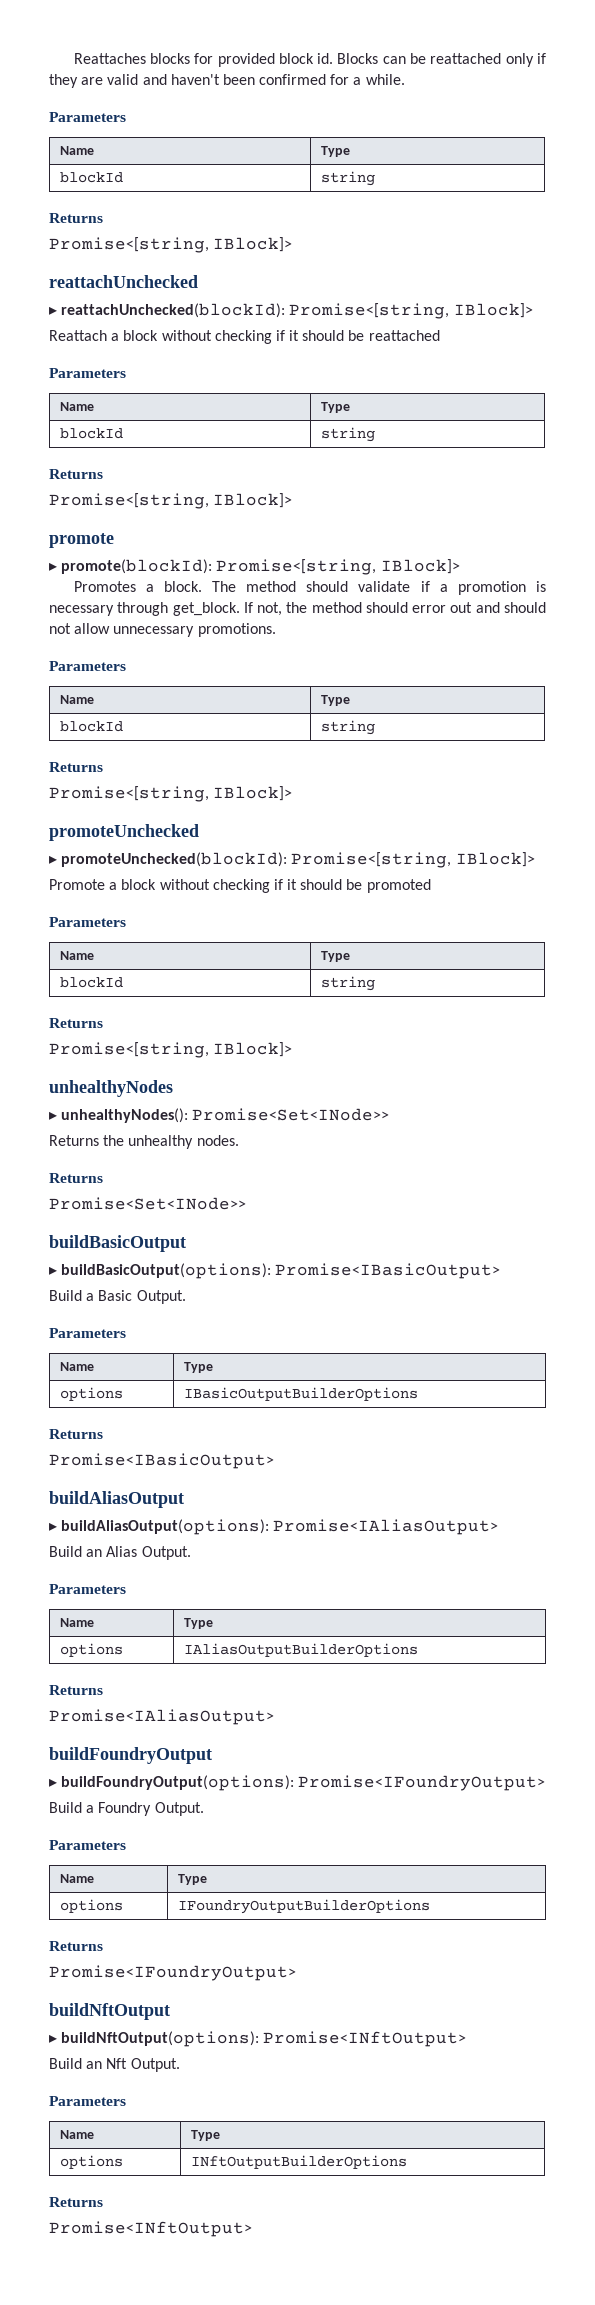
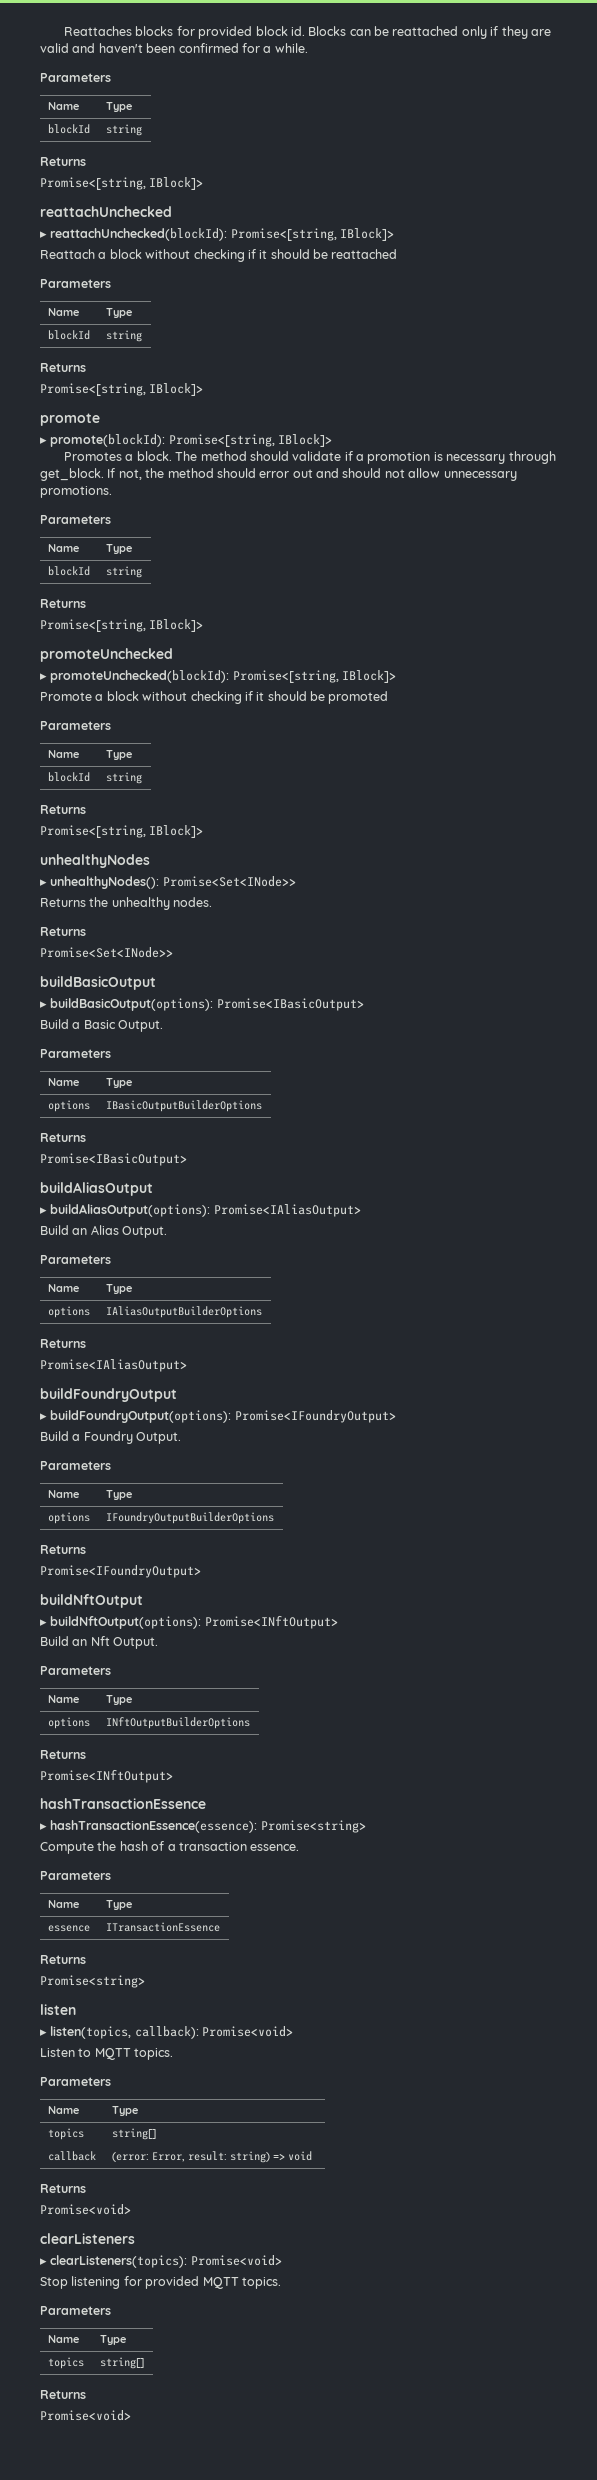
(252, 2229) none -> [40,1798,206,1809] [40,1820,366,1833] [40,1841,300,1854] [40,1871,111,1880] [47,1900,79,1908] [105,1900,132,1910] [47,1925,90,1932] [105,1922,220,1932] [40,1955,86,1964] [40,1975,145,1988] [40,2004,76,2015] [40,2026,294,2039] [40,2048,174,2060] [40,2077,111,2086] [47,2106,79,2114] [111,2106,138,2116] [47,2128,84,2140] [111,2128,156,2140] [47,2151,96,2161] [111,2151,312,2163] [40,2184,86,2193] [40,2204,131,2215] [40,2233,135,2244] [40,2255,282,2268] [40,2276,281,2289] [40,2306,111,2315] [47,2335,79,2343] [99,2335,126,2345] [47,2357,84,2369] [99,2357,144,2369] [40,2390,86,2399] [40,2410,131,2421] // hashTransactionEssence // ▸ hashTransactionEssence(essence): Promise<string> // Compute the hash of a transaction essence. // Parameters // Name | Type // essence | ITransactionEssence // Returns // Promise<string> // listen // ▸ listen(topics, callback): Promise<void> // Listen to MQTT topics. // Parameters // Name | Type // topics | string[] // callback | (error: Error, result: string) => void // Returns // Promise<void> // clearListeners // ▸ clearListeners(topics): Promise<void> // Stop listening for provided MQTT topics. // Parameters // Name | Type // topics | string[] // Returns // Promise<void>

